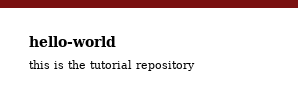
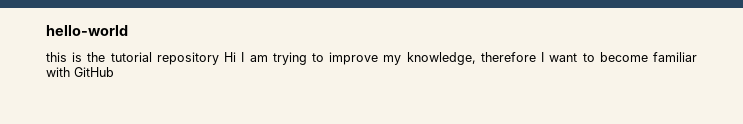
(195, 66) none -> [224,52,697,65] [46,67,114,77] Hi I am trying to improve my knowledge, therefore I want to become familiar with GitHub

